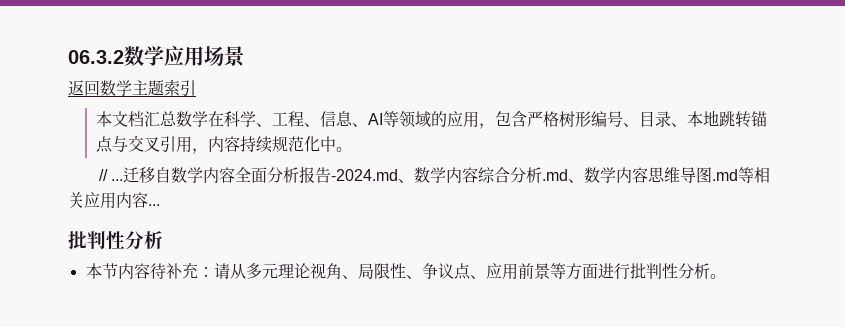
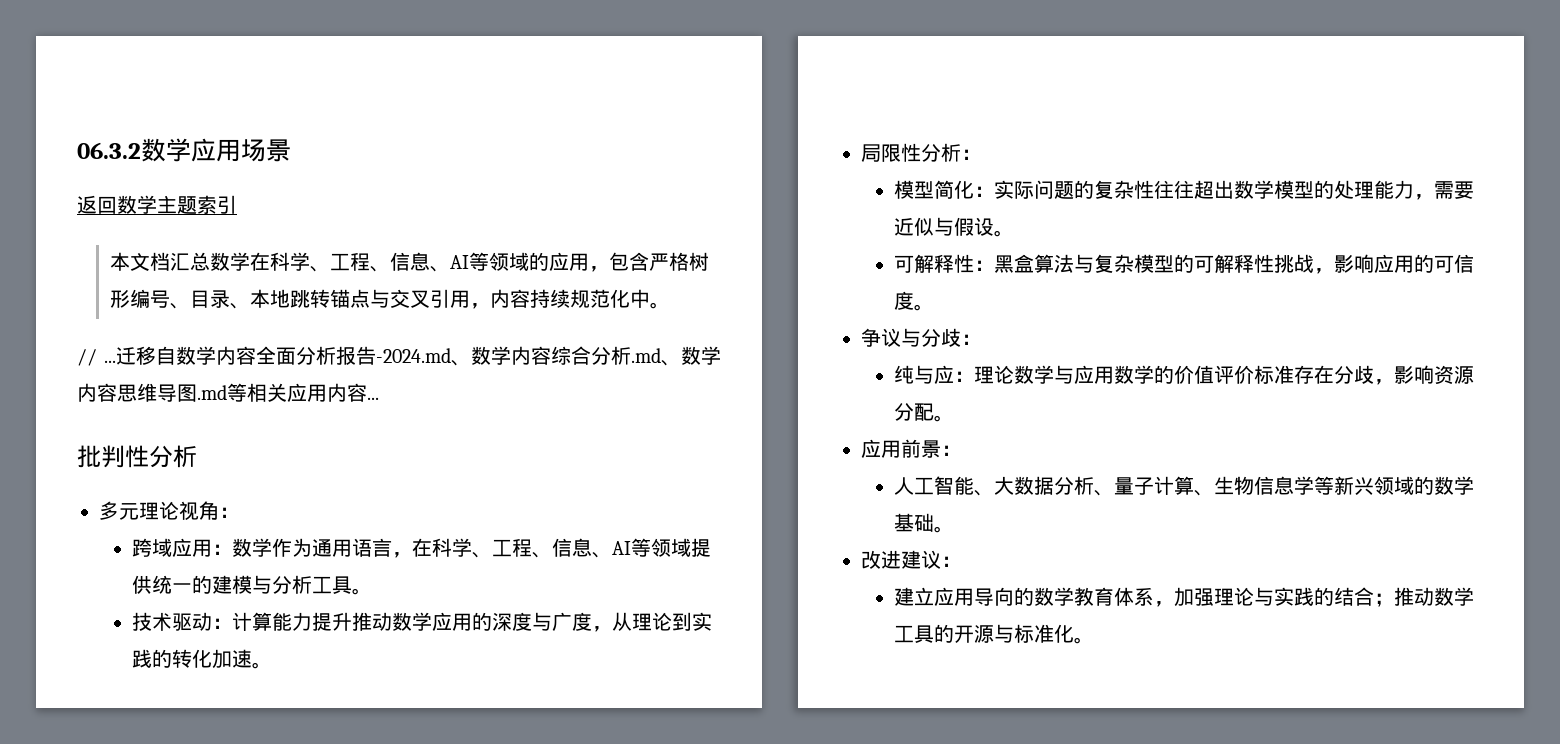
[85,263,710,280] 本节内容待补充：请从多元理论视角、局限性、争议点、应用前景等方面进行批判性分析 -> [99,501,239,521] [132,538,712,558] [132,575,373,595] [132,612,713,632] [132,649,273,669] [861,143,981,162] [894,180,1475,200] [894,217,1015,237] [894,254,1475,274] [894,291,935,311] [861,328,981,347] [894,365,1475,385] [894,402,955,422] [861,439,961,458] [894,476,1475,496] [894,513,955,533] [861,550,961,569] [894,587,1475,607] [894,624,1075,643] 多元理论视角： // 跨域应用：数学作为通用语言，在科学、工程、信息、AI等领域提供统一的建模与分析工具。 // 技术驱动：计算能力提升推动数学应用的深度与广度，从理论到实践的转化加速。 // 局限性分析： // 模型简化：实际问题的复杂性往往超出数学模型的处理能力，需要近似与假设。 // 可解释性：黑盒算法与复杂模型的可解释性挑战，影响应用的可信度。 // 争议与分歧： // 纯与应：理论数学与应用数学的价值评价标准存在分歧，影响资源分配。 // 应用前景： // 人工智能、大数据分析、量子计算、生物信息学等新兴领域的数学基础。 // 改进建议： // 建立应用导向的数学教育体系，加强理论与实践的结合；推动数学工具的开源与标准化

